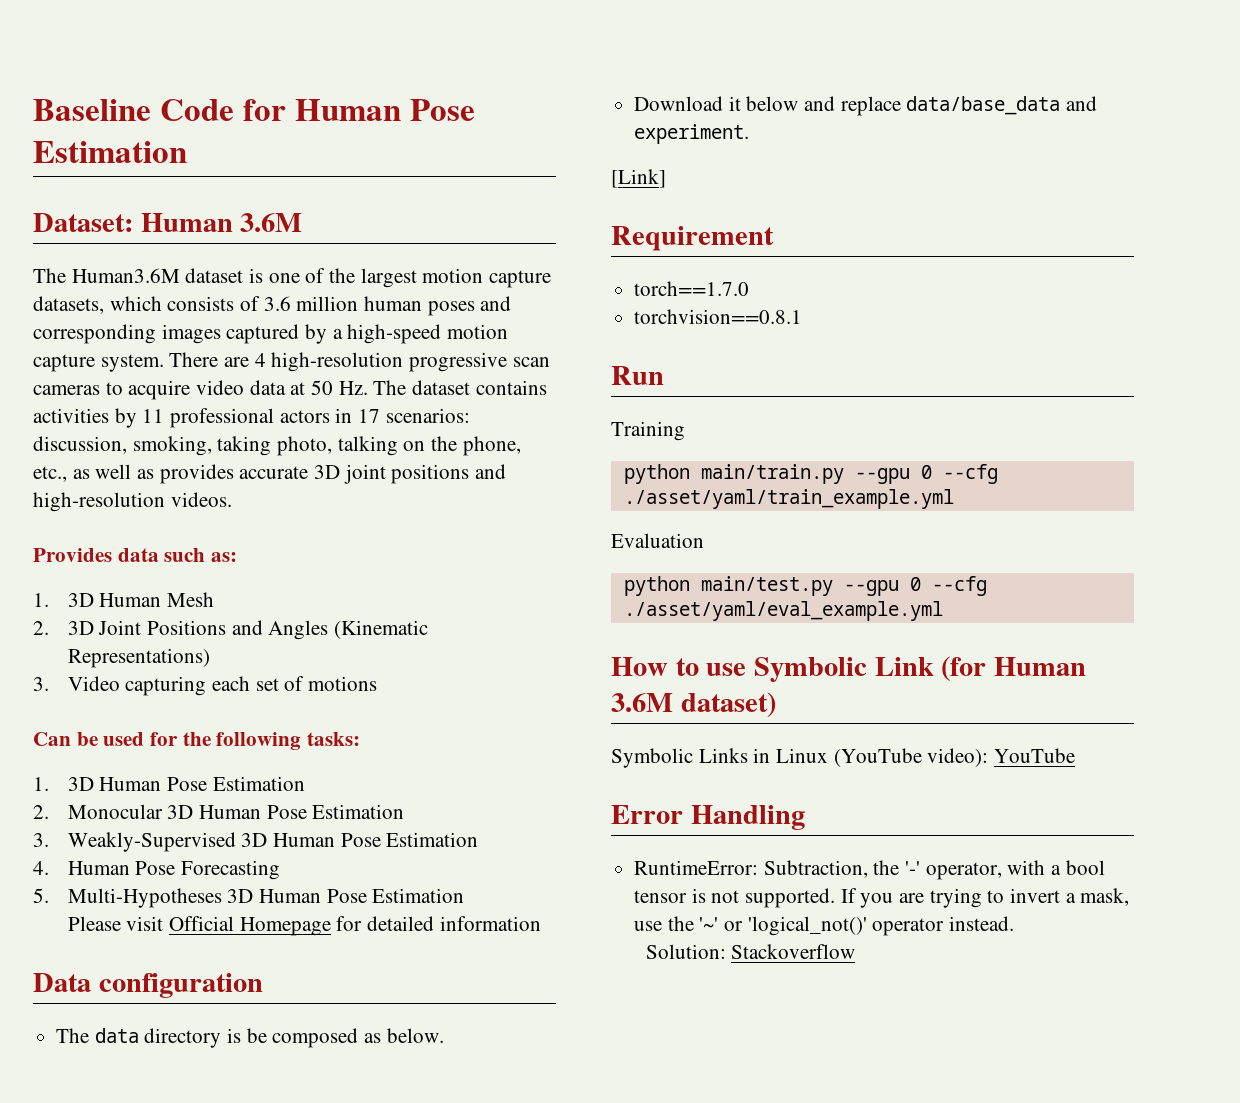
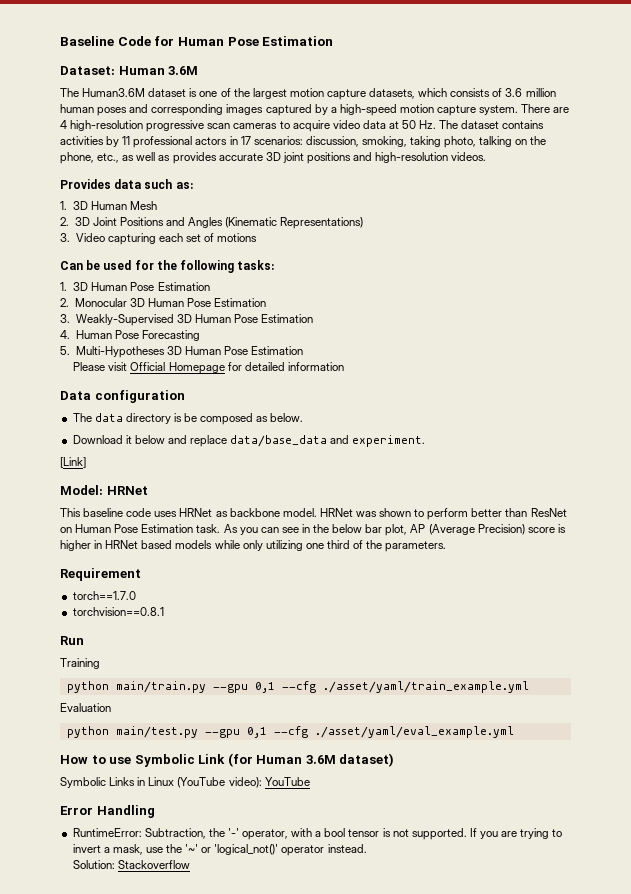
(666, 178) none -> [60,485,148,495] [60,508,567,520] [60,524,566,536] [60,540,447,552] // Model: HRNet // This baseline code uses HRNet as backbone model. HRNet was shown to perform better than ResNet on Human Pose Estimation task. As you can see in the below bar plot, AP (Average Precision) score is higher in HRNet based models while only utilizing one third of the parameters.
[920,465,932,479] 0 -> [254,682,275,693] 0,1
[909,577,921,591] 0 -> [246,727,267,738] 0,1

